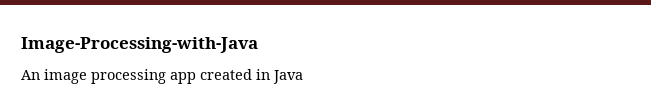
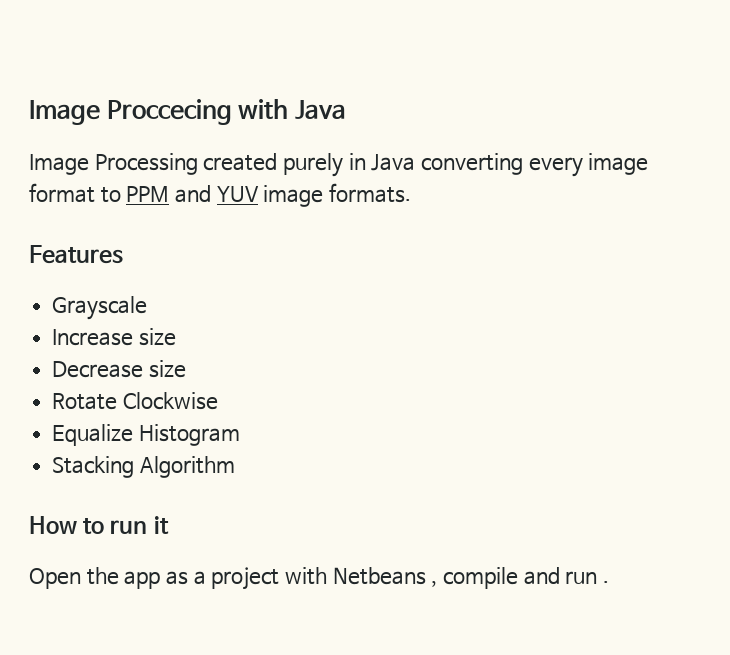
[21,37,258,53] [21,69,303,84] Image-Processing-with-Java // An image processing app created in Java -> [29,99,346,125] [29,153,649,177] [29,183,411,207] [29,245,123,264] [52,296,148,320] [52,328,176,346] [52,360,186,378] [52,392,218,410] [52,424,240,446] [52,456,235,478] [29,516,169,534] [29,567,609,590] Image Proccecing with Java // Image Processing created purely in Java converting every image format to PPM and YUV image formats. // Features // Grayscale // Increase size // Decrease size // Rotate Clockwise // Equalize Histogram // Stacking Algorithm // How to run it // Open the app as a project with Netbeans , compile and run .

